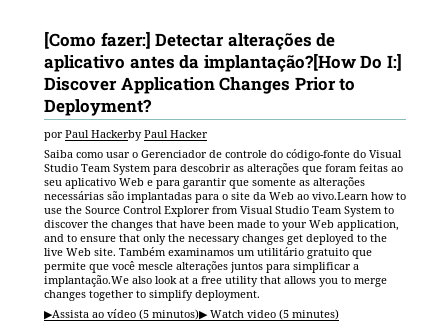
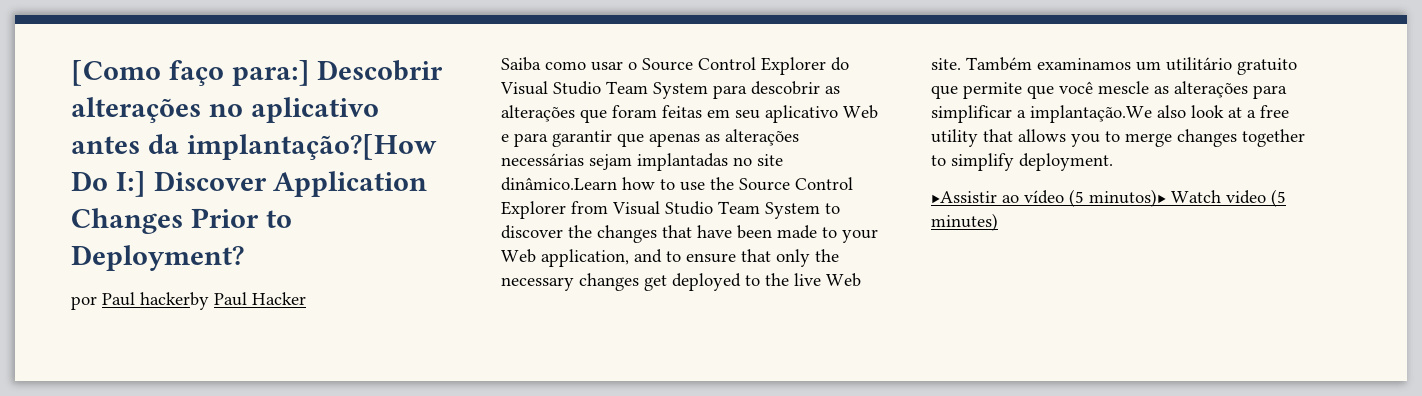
[100,31,336,50] fazer:] Detectar alterações de -> [168,60,444,86] [71,97,243,123] faço para:] Descobrir alterações no
[91,130,142,141] Hackerby -> [140,292,209,310] hackerby
[141,149,350,161] Gerenciador de controle do código-fonte -> [642,57,826,75] Source Control Explorer
[391,166,403,172] ao -> [707,109,730,118] em
[252,178,296,186] somente -> [649,133,700,147] apenas
[107,191,368,203] são implantadas para o site da Web ao vivo.Learn -> [589,153,783,171] [501,177,617,191] sejam implantadas no site dinâmico.Learn
[176,261,263,273] alterações juntos -> [1154,81,1248,98] as alterações
[44,310,89,320] ▶Assista -> [931,191,997,204] ▶Assistir

